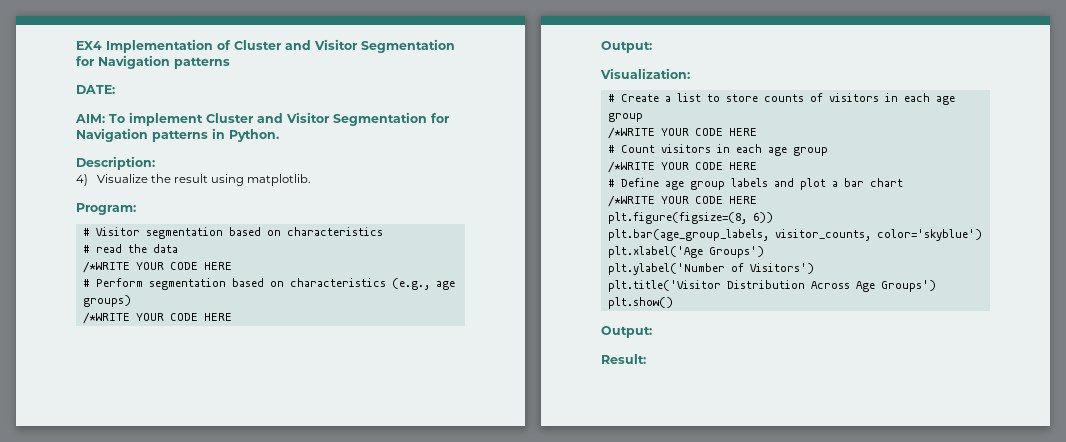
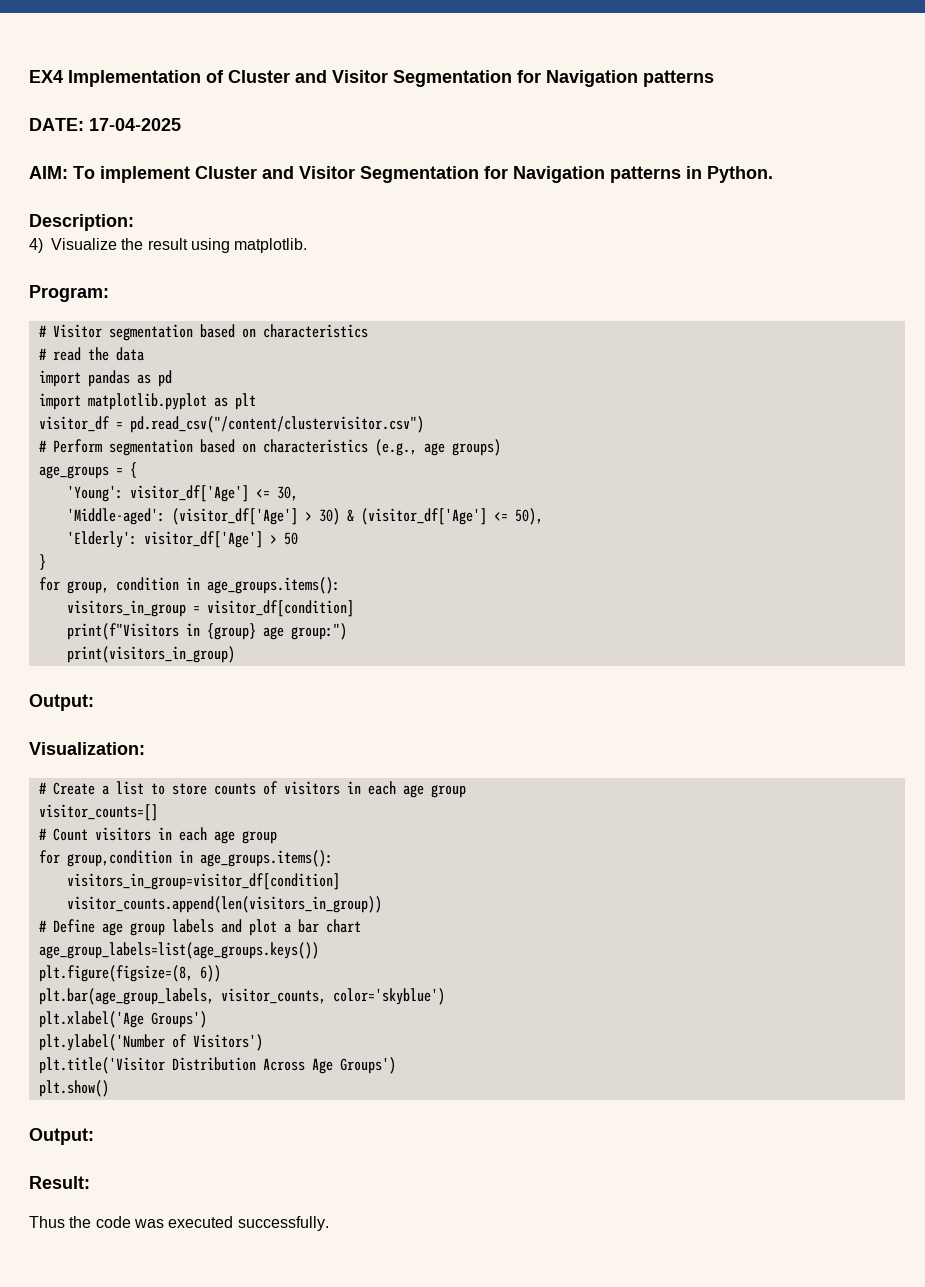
(115, 89) none -> [89,118,181,131] 17-04-2025
[82,261,232,273] /*WRITE YOUR CODE HERE -> [38,370,172,387] [38,393,256,410] [38,416,424,433] import pandas as pd // import matplotlib.pyplot as plt // visitor_df = pd.read_csv("/content/clustervisitor.csv")
[82,312,232,324] /*WRITE YOUR CODE HERE -> [38,462,137,479] [66,485,298,502] [66,508,543,525] [66,531,298,548] [38,554,46,570] [38,577,340,594] [66,600,354,617] [66,623,347,640] [66,646,235,663] age_groups = { // 'Young': visitor_df['Age'] <= 30, // 'Middle-aged': (visitor_df['Age'] > 30) & (visitor_df['Age'] <= 50), // 'Elderly': visitor_df['Age'] > 50 // } // for group, condition in age_groups.items(): // visitors_in_group = visitor_df[condition] // print(f"Visitors in {group} age group:") // print(visitors_in_group)
[607,127,757,139] /*WRITE YOUR CODE HERE -> [38,804,158,821] visitor_counts=[]
[607,161,757,173] /*WRITE YOUR CODE HERE -> [38,850,333,867] [66,873,340,890] [66,896,382,913] for group,condition in age_groups.items(): // visitors_in_group=visitor_df[condition] // visitor_counts.append(len(visitors_in_group))
[607,195,757,207] /*WRITE YOUR CODE HERE -> [38,942,319,959] age_group_labels=list(age_groups.keys())
(646, 359) none -> [29,1216,329,1231] // Thus the code was executed successfully.

